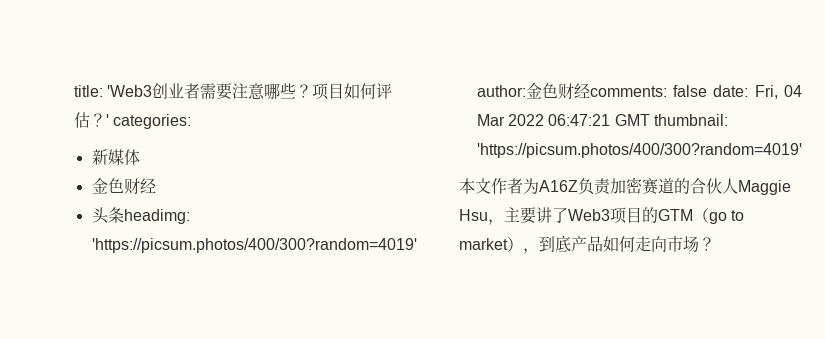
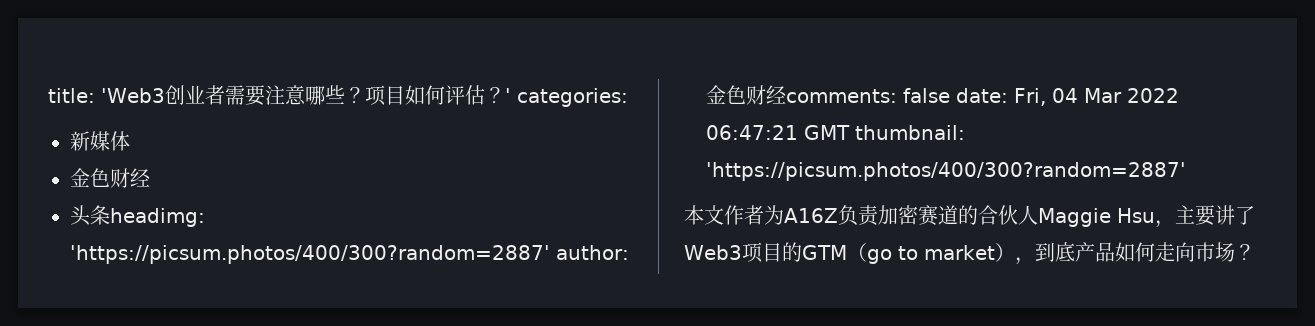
[91,238,417,253] 'https://picsum.photos/400/300?random=4019' -> [70,245,550,264] 'https://picsum.photos/400/300?random=2887'
[476,143,802,158] 'https://picsum.photos/400/300?random=4019' -> [706,162,1186,181] 'https://picsum.photos/400/300?random=2887'

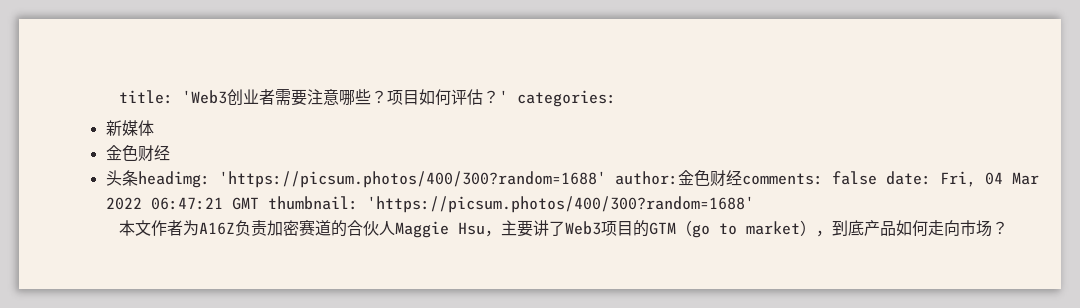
[70,245,550,264] 'https://picsum.photos/400/300?random=2887' -> [218,171,606,188] 'https://picsum.photos/400/300?random=1688'
[706,162,1186,181] 'https://picsum.photos/400/300?random=2887' -> [366,196,754,213] 'https://picsum.photos/400/300?random=1688'

